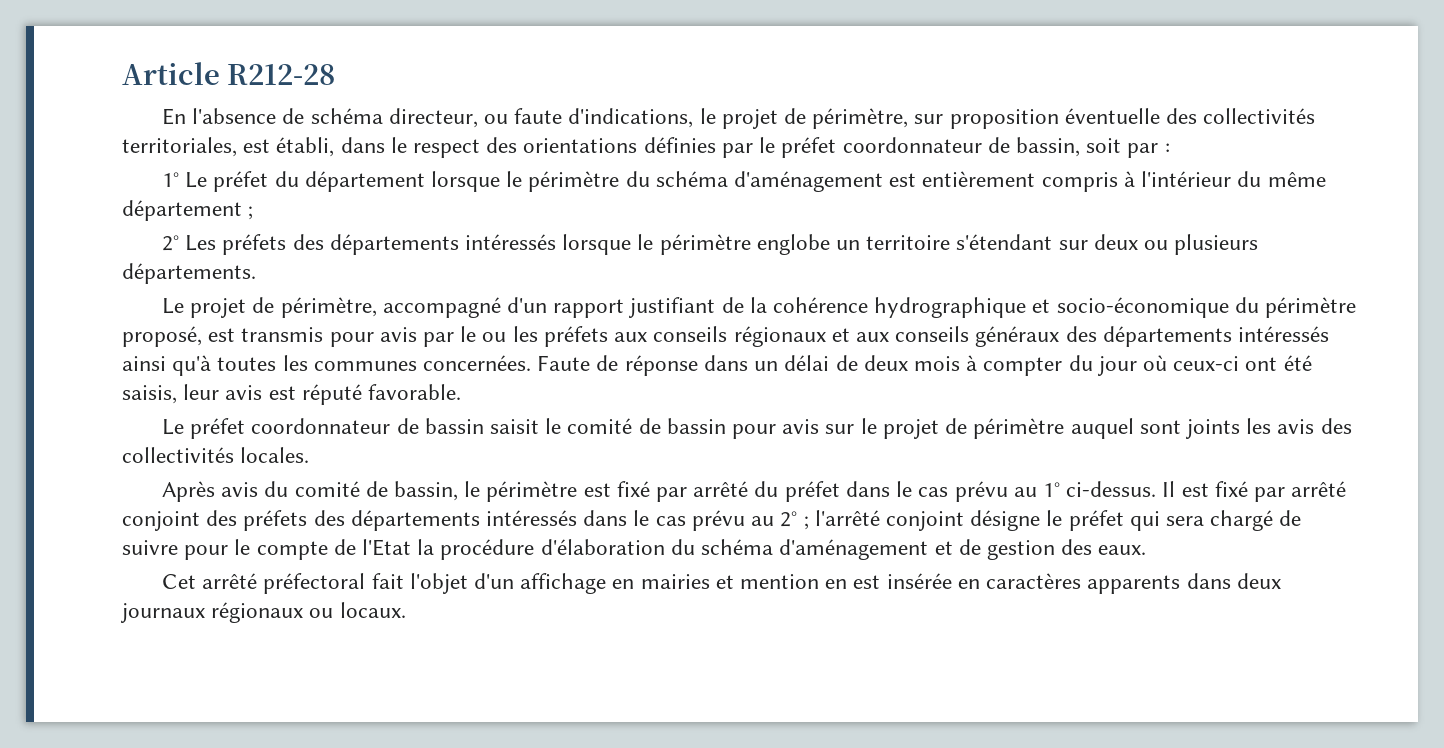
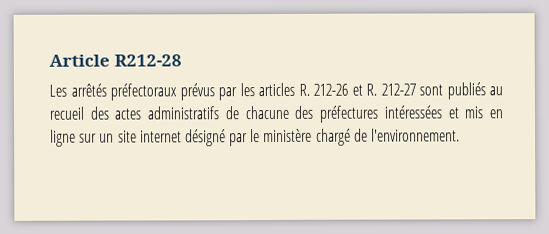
[161,108,1316,129] [122,137,1170,158] [161,171,1326,192] [122,200,254,221] [161,234,1259,255] [122,263,256,284] [161,297,1357,318] [122,326,1329,347] [122,355,1312,376] [122,384,462,405] [161,418,1352,439] [122,447,310,463] [161,481,1347,502] [122,510,1302,531] [122,539,1147,560] [161,573,1281,594] [121,602,406,623] En l'absence de schéma directeur, ou faute d'indications, le projet de périmètre, sur proposition éventuelle des collectivités territoriales, est établi, dans le respect des orientations définies par le préfet coordonnateur de bassin, soit par : // 1° Le préfet du département lorsque le périmètre du schéma d'aménagement est entièrement compris à l'intérieur du même département ; // 2° Les préfets des départements intéressés lorsque le périmètre englobe un territoire s'étendant sur deux ou plusieurs départements. // Le projet de périmètre, accompagné d'un rapport justifiant de la cohérence hydrographique et socio-économique du périmètre proposé, est transmis pour avis par le ou les préfets aux conseils régionaux et aux conseils généraux des départements intéressés ainsi qu'à toutes les communes concernées. Faute de réponse dans un délai de deux mois à compter du jour où ceux-ci ont été saisis, leur avis est réputé favorable. // Le préfet coordonnateur de bassin saisit le comité de bassin pour avis sur le projet de périmètre auquel sont joints les avis des collectivités locales. // Après avis du comité de bassin, le périmètre est fixé par arrêté du préfet dans le cas prévu au 1° ci-dessus. Il est fixé par arrêté conjoint des préfets des départements intéressés dans le cas prévu au 2° ; l'arrêté conjoint désigne le préfet qui sera chargé de suivre pour le compte de l'Etat la procédure d'élaboration du schéma d'aménagement et de gestion des eaux. // Cet arrêté préfectoral fait l'objet d'un affichage en mairies et mention en est insérée en caractères apparents dans deux journaux régionaux ou locaux. -> [49,82,503,101] [49,105,505,123] [50,128,461,147] Les arrêtés préfectoraux prévus par les articles R. 212-26 et R. 212-27 sont publiés au recueil des actes administratifs de chacune des préfectures intéressées et mis en ligne sur un site internet désigné par le ministère chargé de l'environnement.

